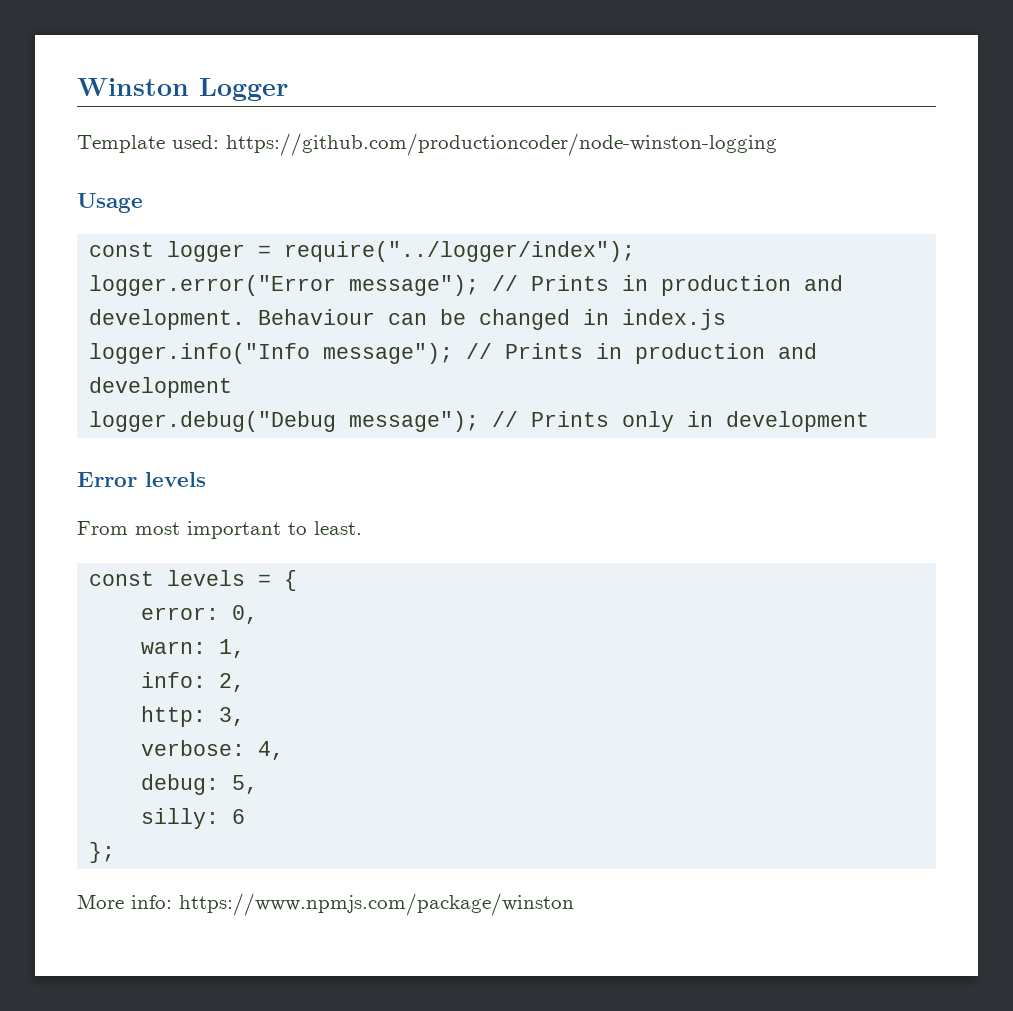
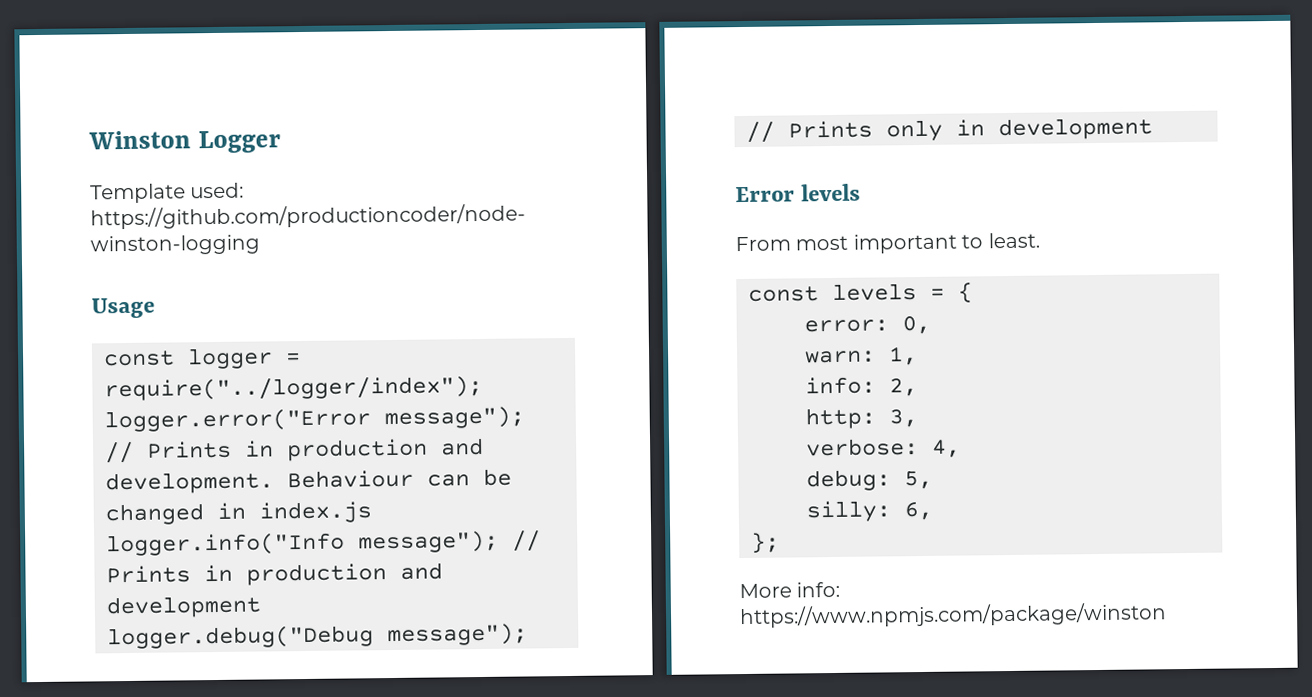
[232,809,246,824] 6 -> [904,501,933,521] 6,

